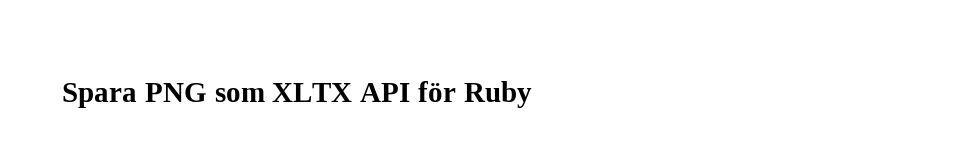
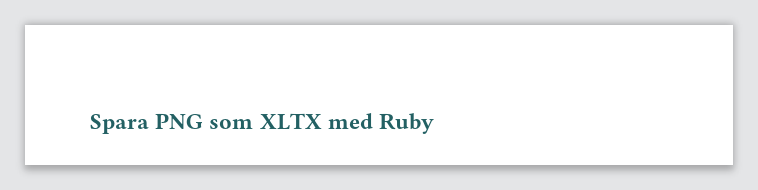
[360,81,457,102] API för -> [327,113,373,129] med

